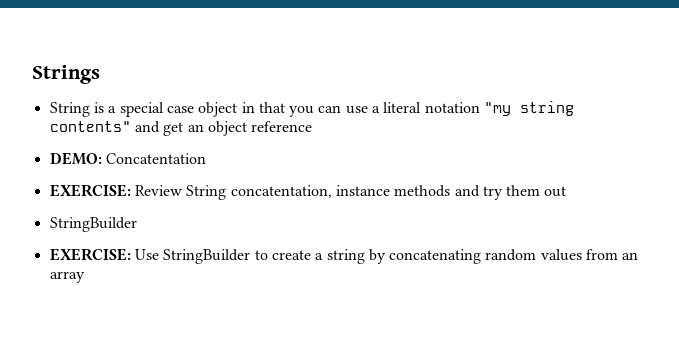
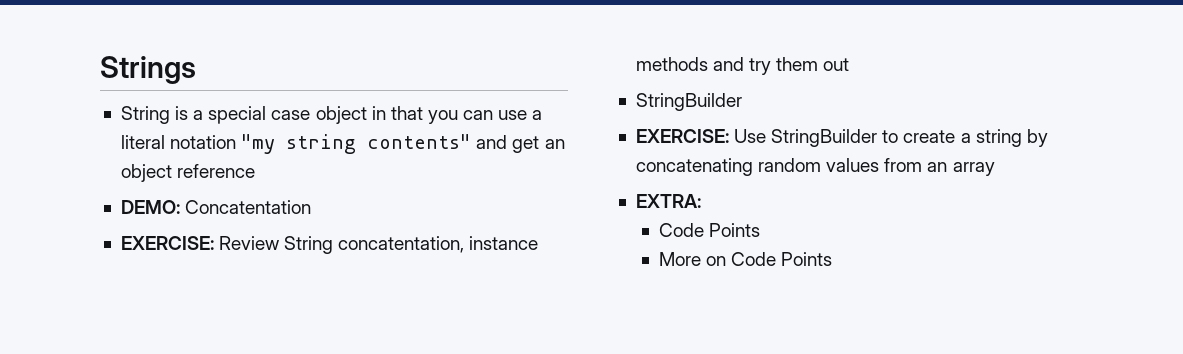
(85, 277) none -> [635,194,701,208] [658,223,760,237] [658,252,833,266] // EXTRA: // Code Points // More on Code Points

